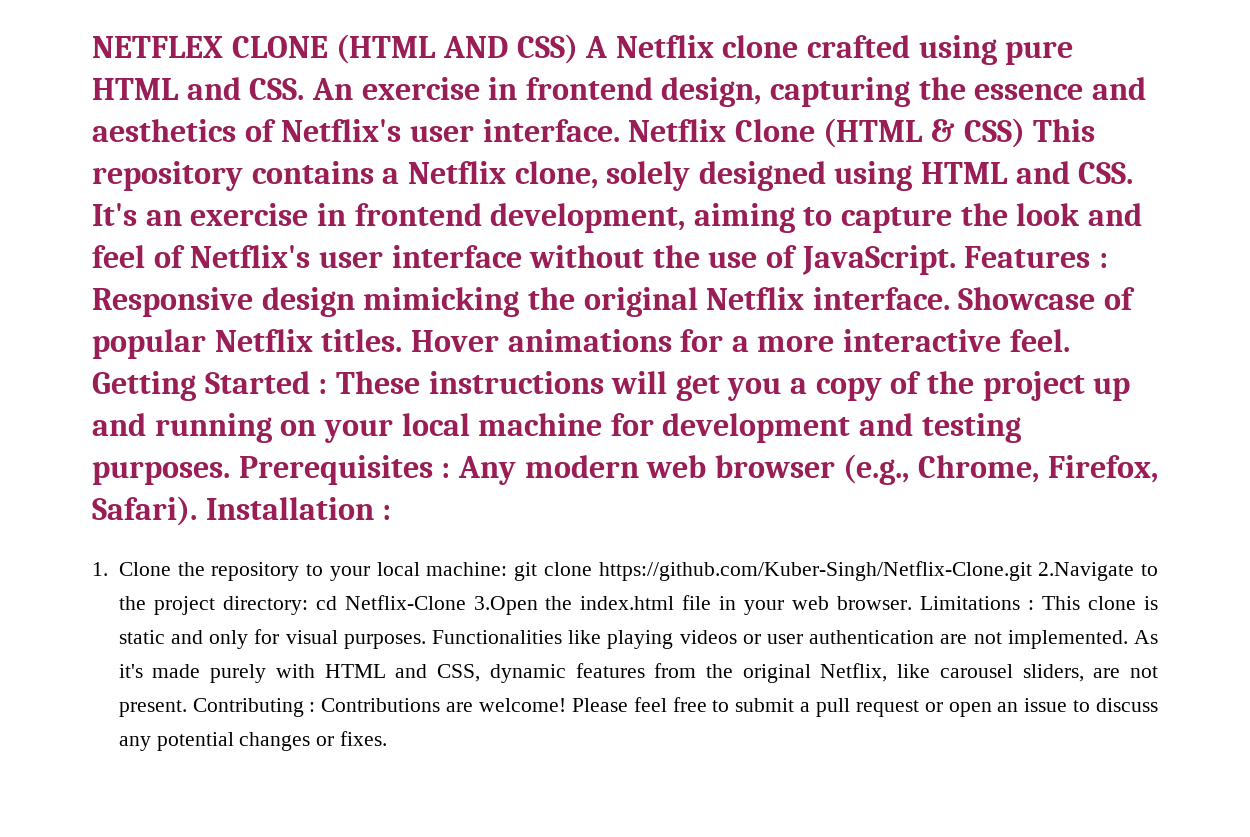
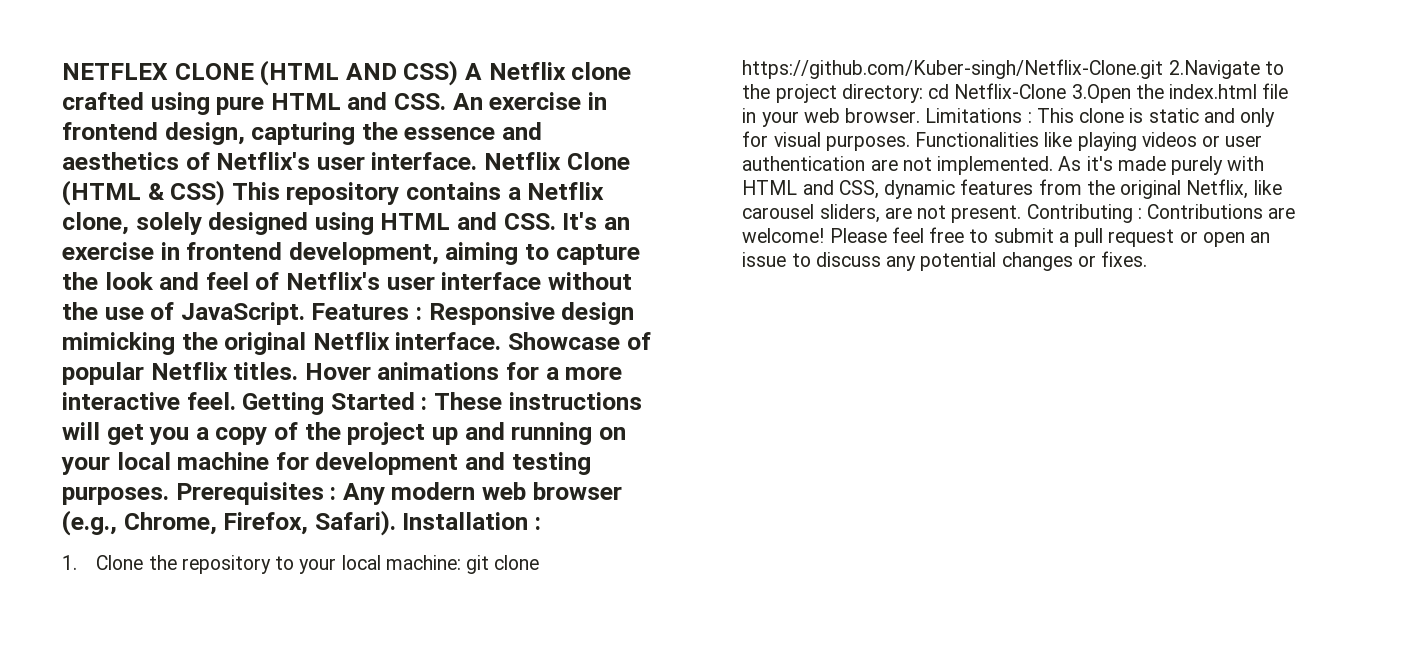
[598,561,1032,581] https://github.com/Kuber-Singh/Netflix-Clone.git -> [742,59,1164,79] https://github.com/Kuber-singh/Netflix-Clone.git

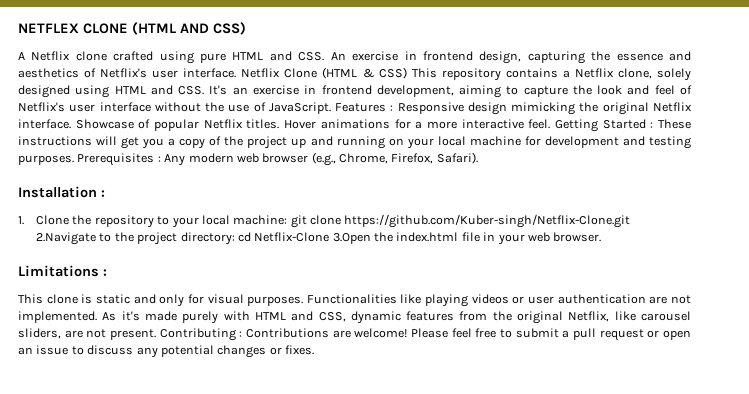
(459, 73) none -> (246, 28) //
(396, 523) none -> (478, 158) //
(921, 115) none -> (602, 237) //
(1032, 117) none -> (107, 272) //

